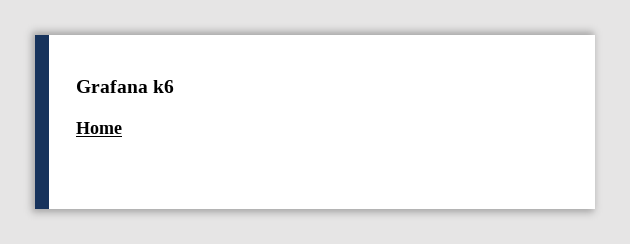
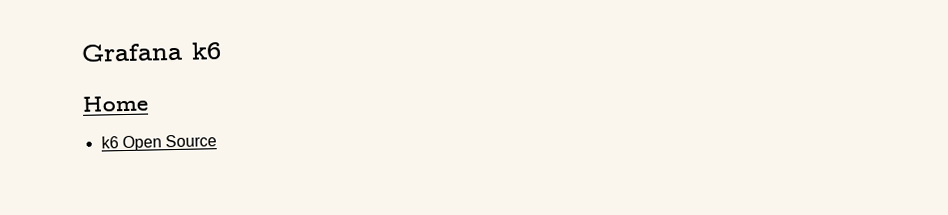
(122, 128) none -> [100,134,218,152] // k6 Open Source

